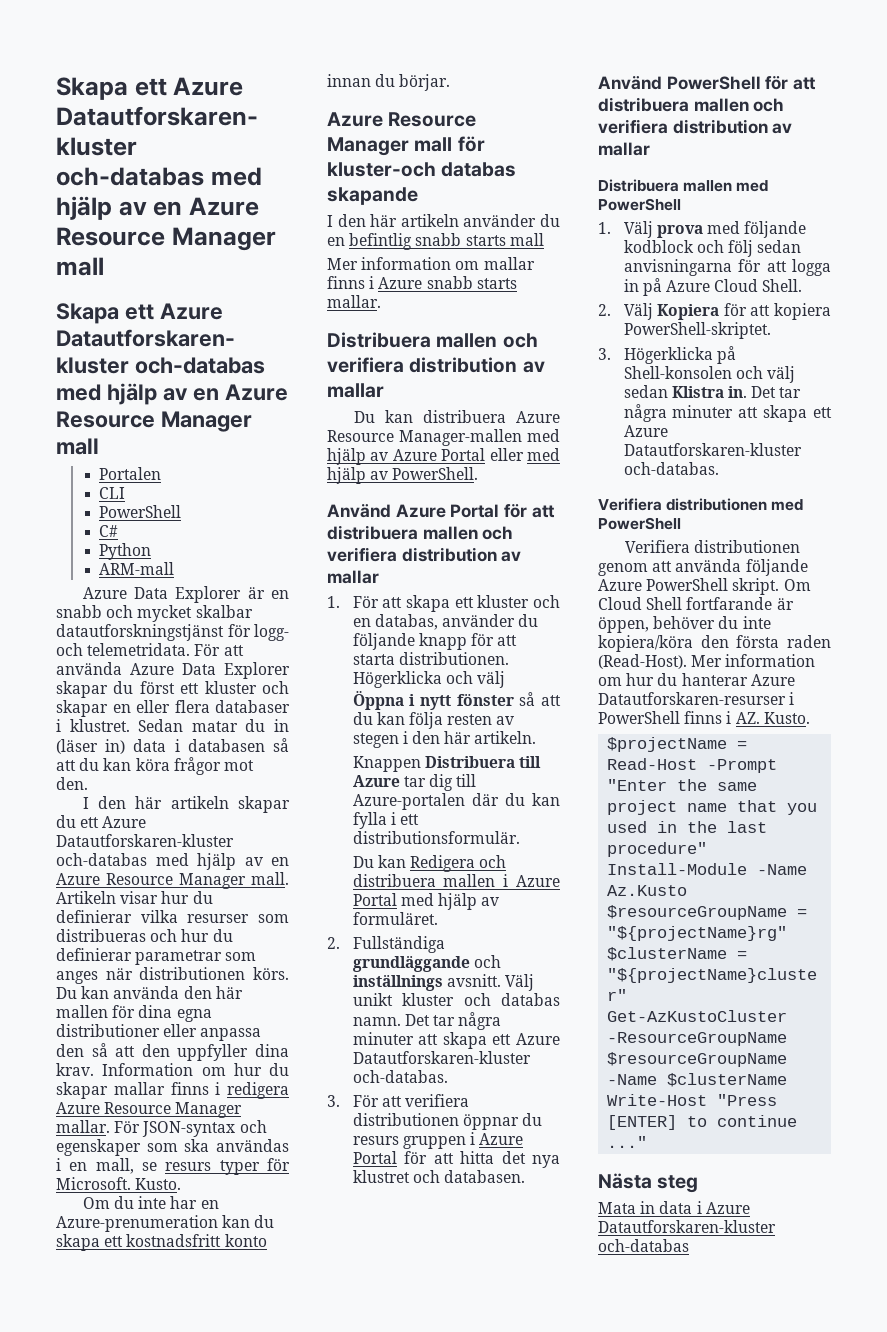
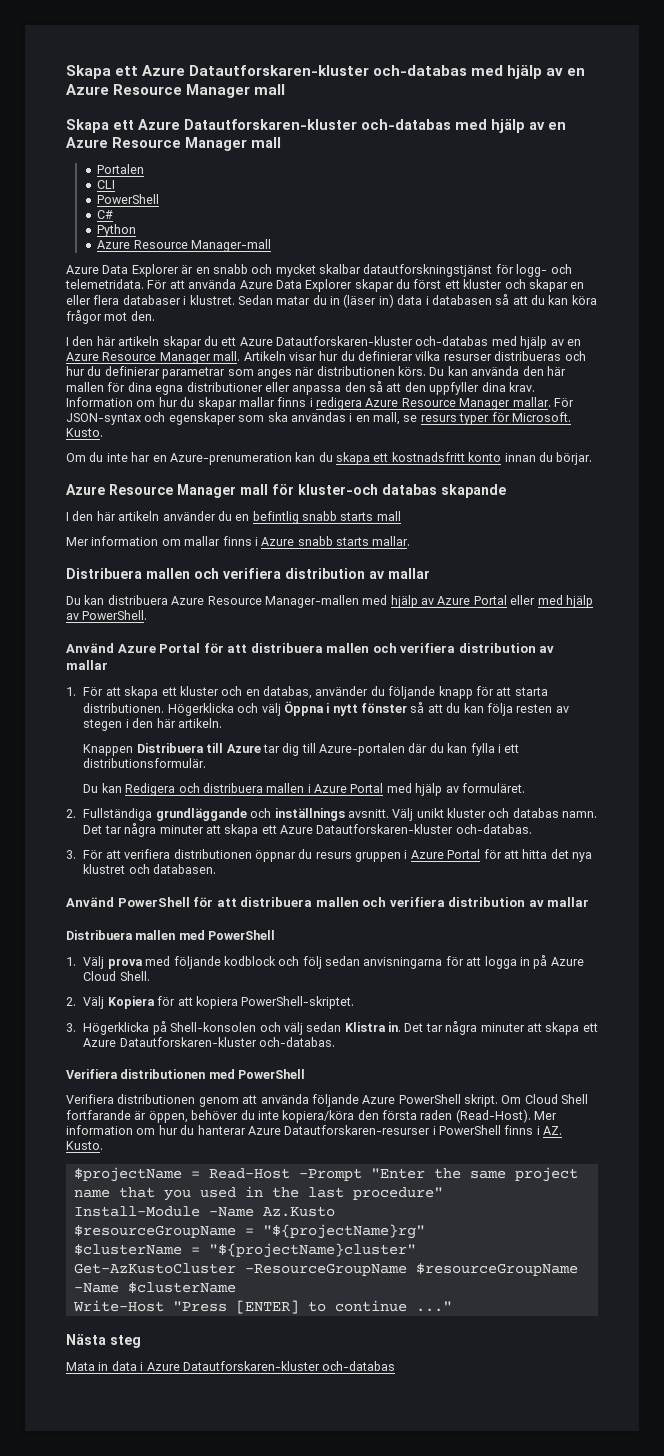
[98,562,174,575] ARM-mall -> [97,239,271,252] Azure Resource Manager-mall
[258,914,289,923] som -> (492, 357) none

